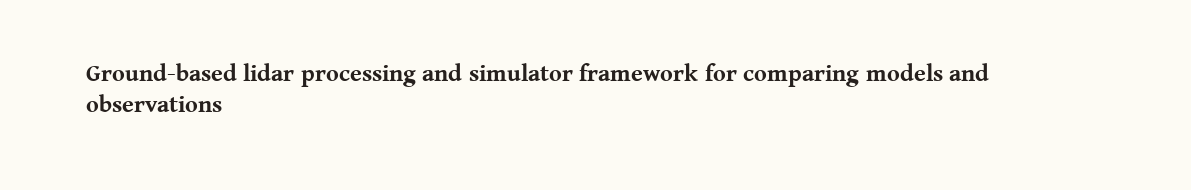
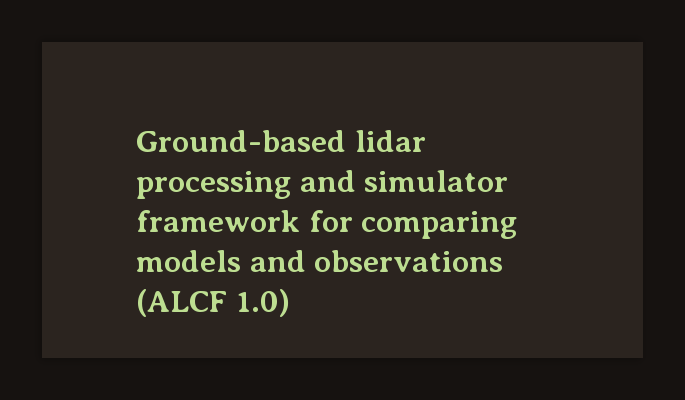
(222, 103) none -> [136,289,290,317] (ALCF 1.0)

